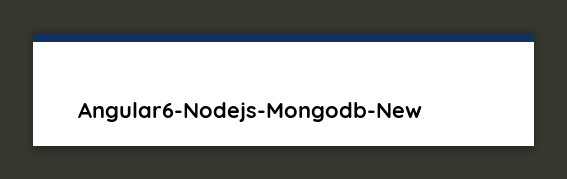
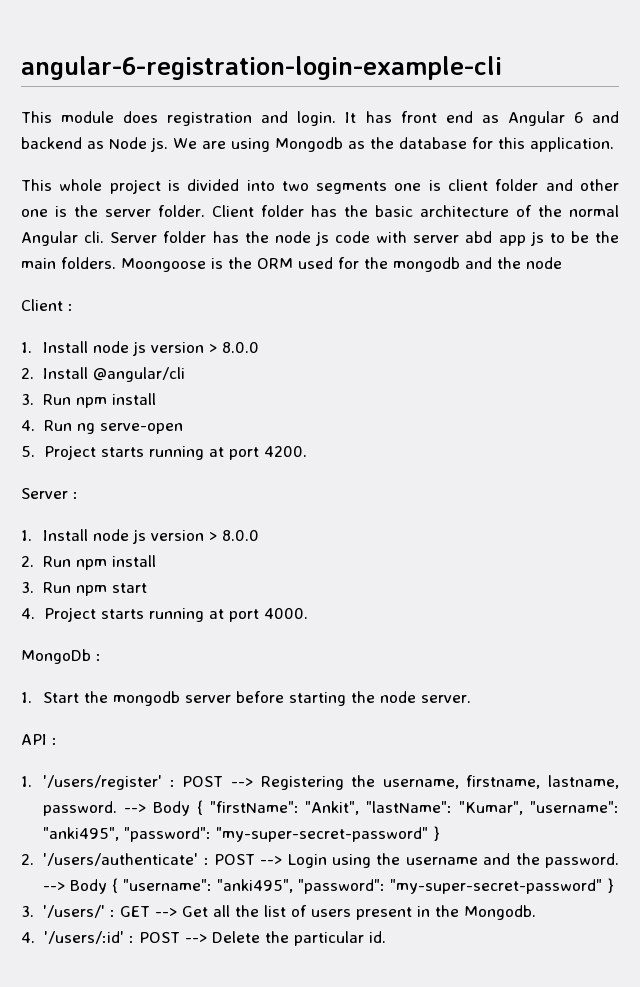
[78,102,422,122] Angular6-Nodejs-Mongodb-New -> [21,56,502,80] [21,111,620,126] [21,137,614,152] [21,179,619,194] [21,205,619,217] [21,231,619,246] [21,257,562,272] [21,299,73,311] [21,341,260,356] [21,367,186,382] [21,393,157,408] [21,420,183,434] [21,445,307,460] [21,488,78,499] [21,529,260,544] [21,555,157,570] [21,582,148,596] [21,607,308,622] [21,649,101,664] [21,691,472,706] [21,734,57,745] [21,775,620,790] [43,800,620,816] [43,826,441,842] [21,853,619,868] [43,878,615,894] [21,905,537,920] [21,931,386,946] angular-6-registration-login-example-cli // This module does registration and login. It has front end as Angular 6 and backend as Node js. We are using Mongodb as the database for this application. // This whole project is divided into two segments one is client folder and other one is the server folder. Client folder has the basic architecture of the normal Angular cli. Server folder has the node js code with server abd app js to be the main folders. Moongoose is the ORM used for the mongodb and the node // Client : // 1. Install node js version > 8.0.0 // 2. Install @angular/cli // 3. Run npm install // 4. Run ng serve-open // 5. Project starts running at port 4200. // Server : // 1. Install node js version > 8.0.0 // 2. Run npm install // 3. Run npm start // 4. Project starts running at port 4000. // MongoDb : // 1. Start the mongodb server before starting the node server. // API : // 1. '/users/register' : POST --> Registering the username, firstname, lastname, password. --> Body { "firstName": "Ankit", "lastName": "Kumar", "username": "anki495", "password": "my-super-secret-password" } // 2. '/users/authenticate' : POST --> Login using the username and the password. --> Body { "username": "anki495", "password": "my-super-secret-password" } // 3. '/users/' : GET --> Get all the list of users present in the Mongodb. // 4. '/users/:id' : POST --> Delete the particular id.

